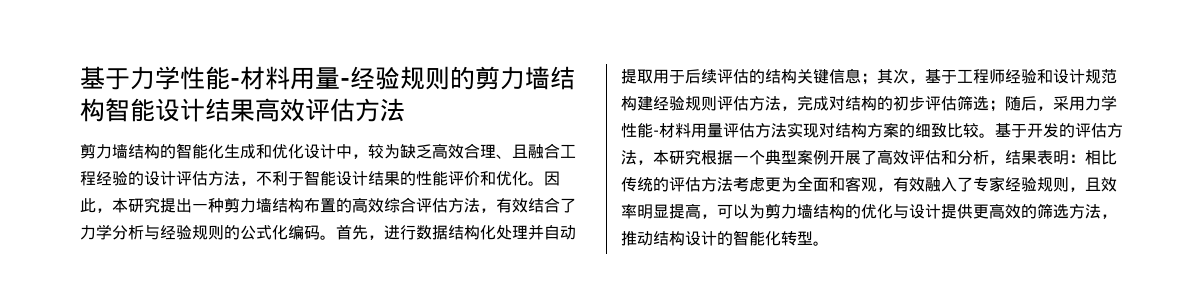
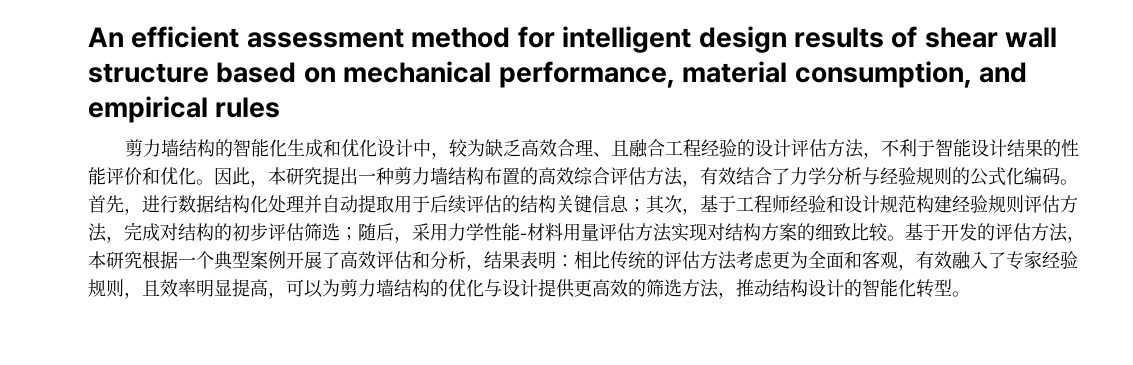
[80,66,575,90] [80,98,405,122] 基于力学性能-材料用量-经验规则的剪力墙结构智能设计结果高效评估方法 -> [88,26,1058,53] [88,61,1027,88] [88,96,281,123] An efficient assessment method for intelligent design results of shear wall structure based on mechanical performance, material consumption, and empirical rules

